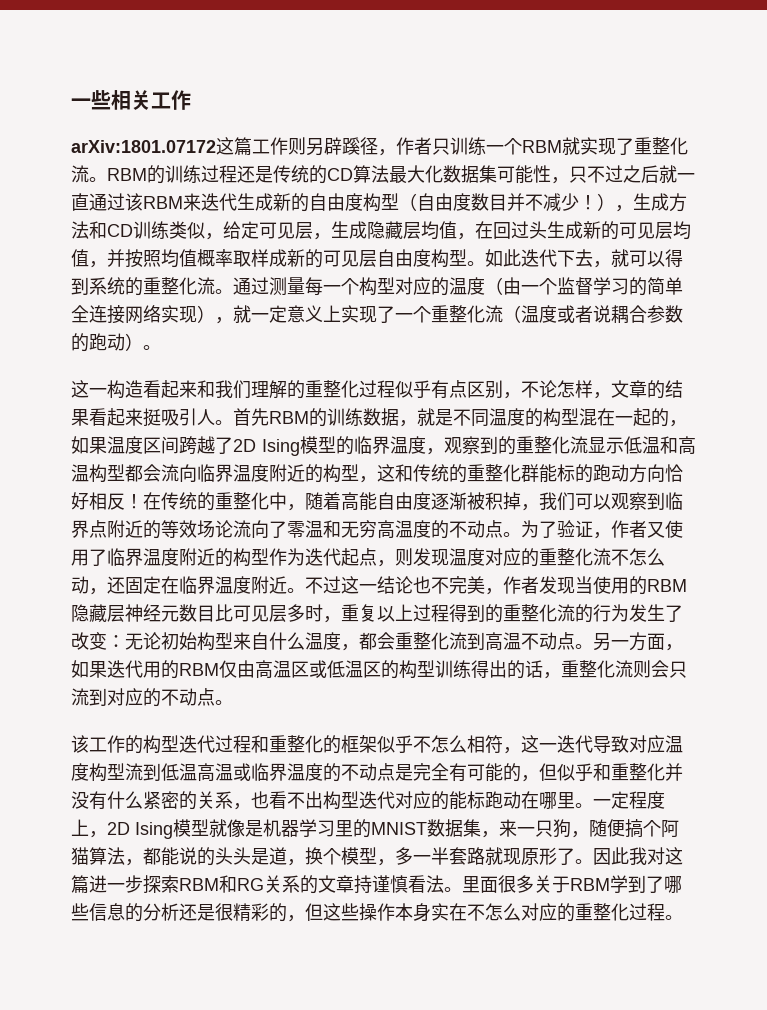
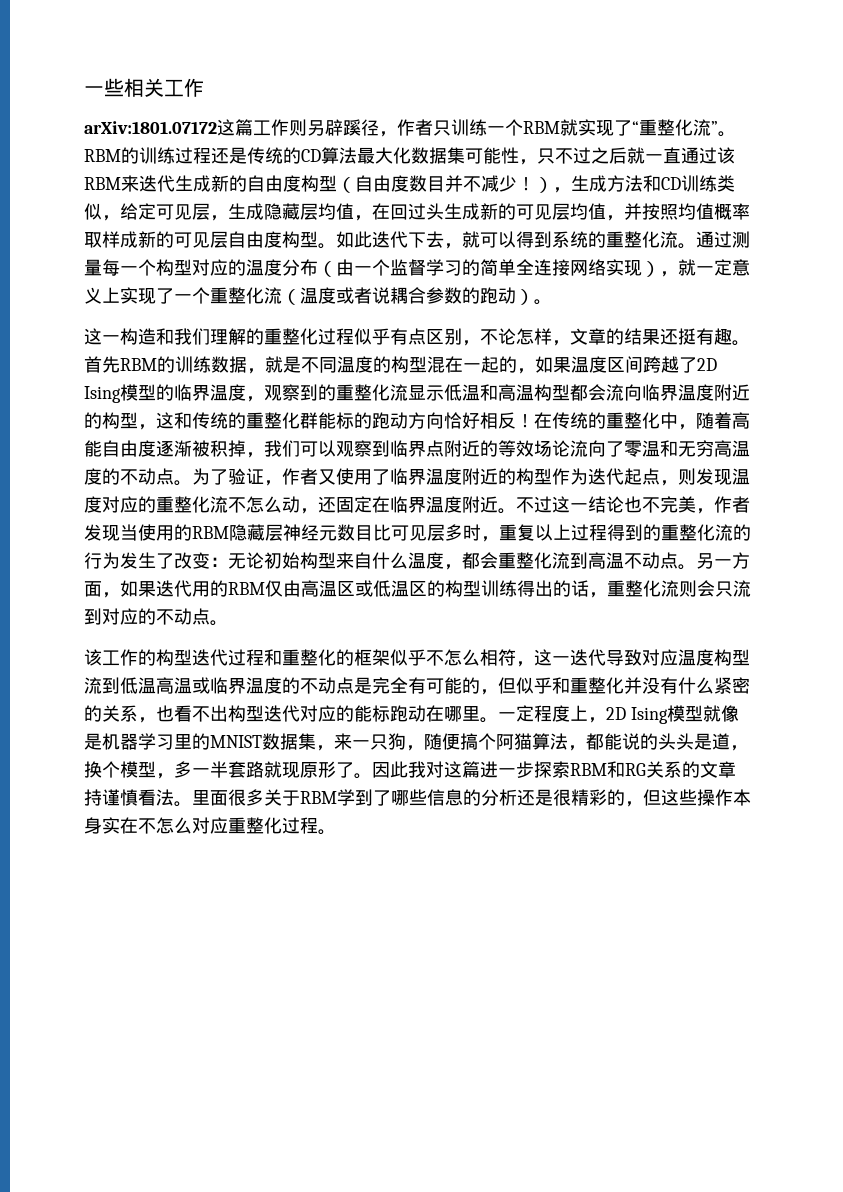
[634,137,688,155] [71,165,89,183] 重整化流 -> [632,119,718,136] “重整化流”
(485, 286) none -> [282,259,318,276] 分布
[143,380,197,398] 看起来 -> (156, 336) none
[89,408,215,426] 看起来挺吸引人 -> [660,328,732,345] 还挺有趣
[557,903,575,922] 的 -> (228, 825) none

